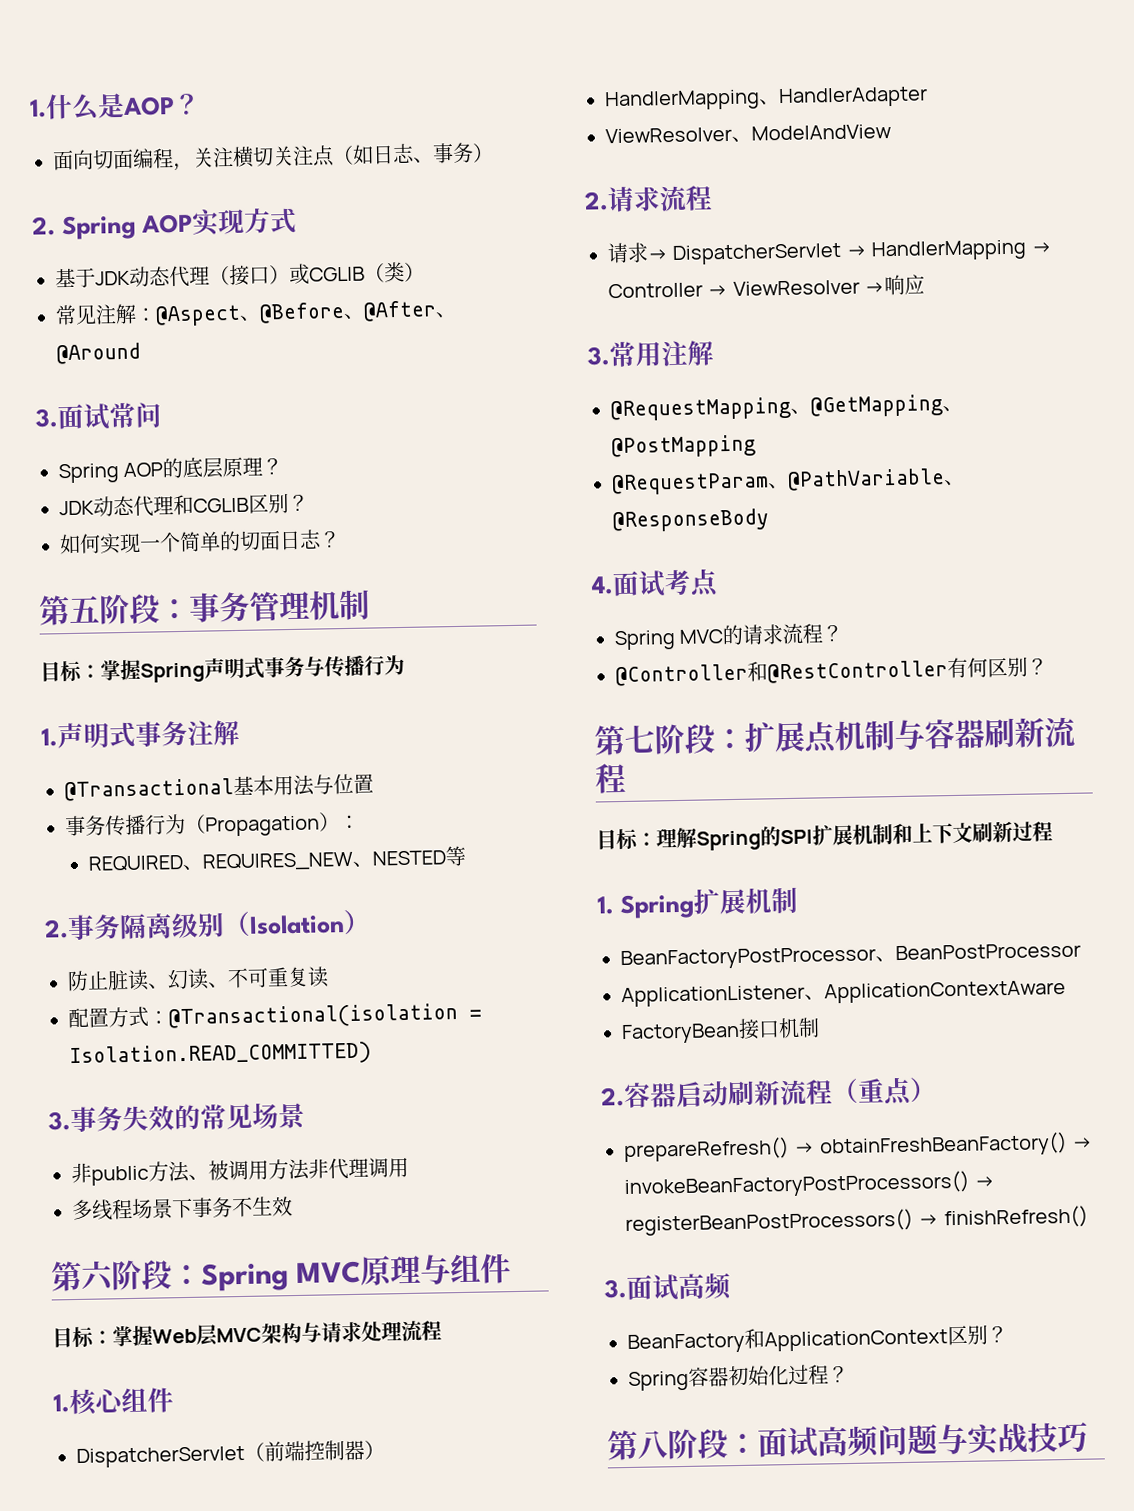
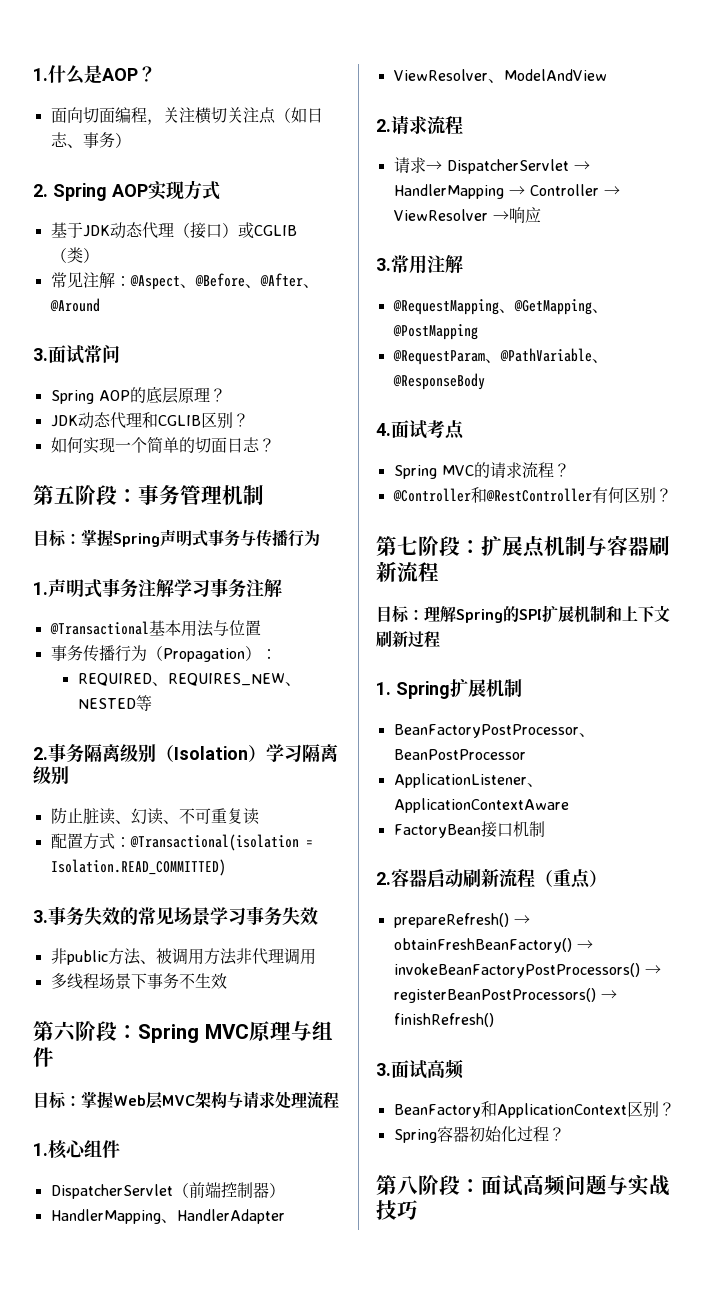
(240, 732) none -> [174,578,282,598] 学习事务注解
(371, 922) none -> [266,744,338,762] [33,766,69,785] 学习隔离级别
(305, 1116) none -> [210,906,318,926] 学习事务失效

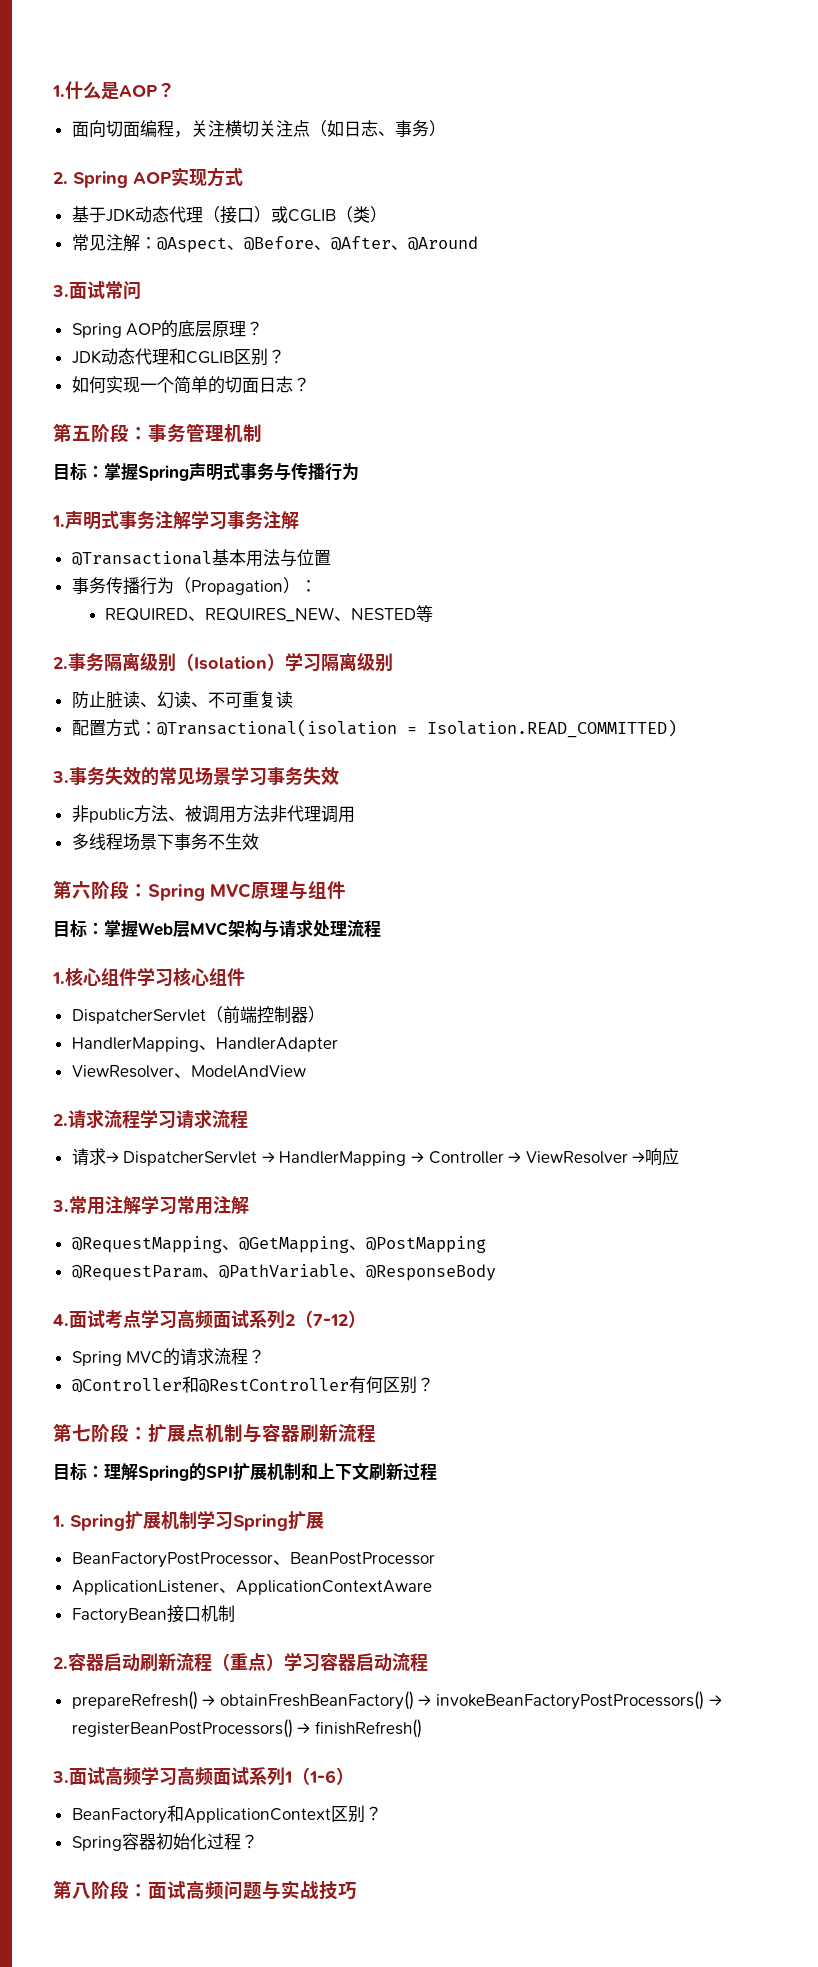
(120, 1149) none -> [137,967,245,987] 学习核心组件
(463, 125) none -> [140,1109,248,1129] 学习请求流程
(463, 264) none -> [141,1195,249,1215] 学习常用注解
(465, 430) none -> [141,1309,366,1329] 学习高频面试系列2（7-12）
(522, 688) none -> [197,1510,324,1531] 学习Spring扩展
(607, 878) none -> [284,1652,428,1672] 学习容器启动流程
(464, 1069) none -> [141,1766,354,1786] 学习高频面试系列1（1-6）

